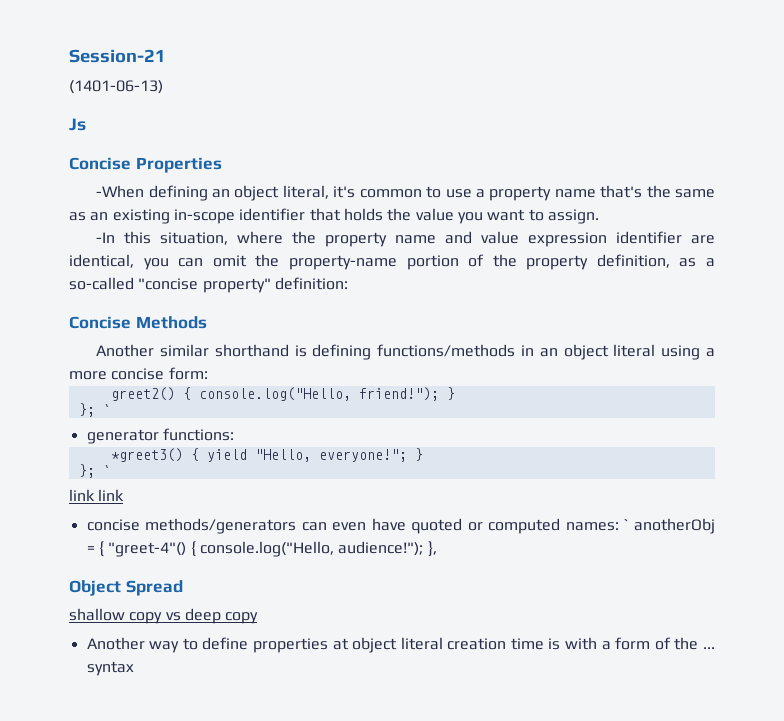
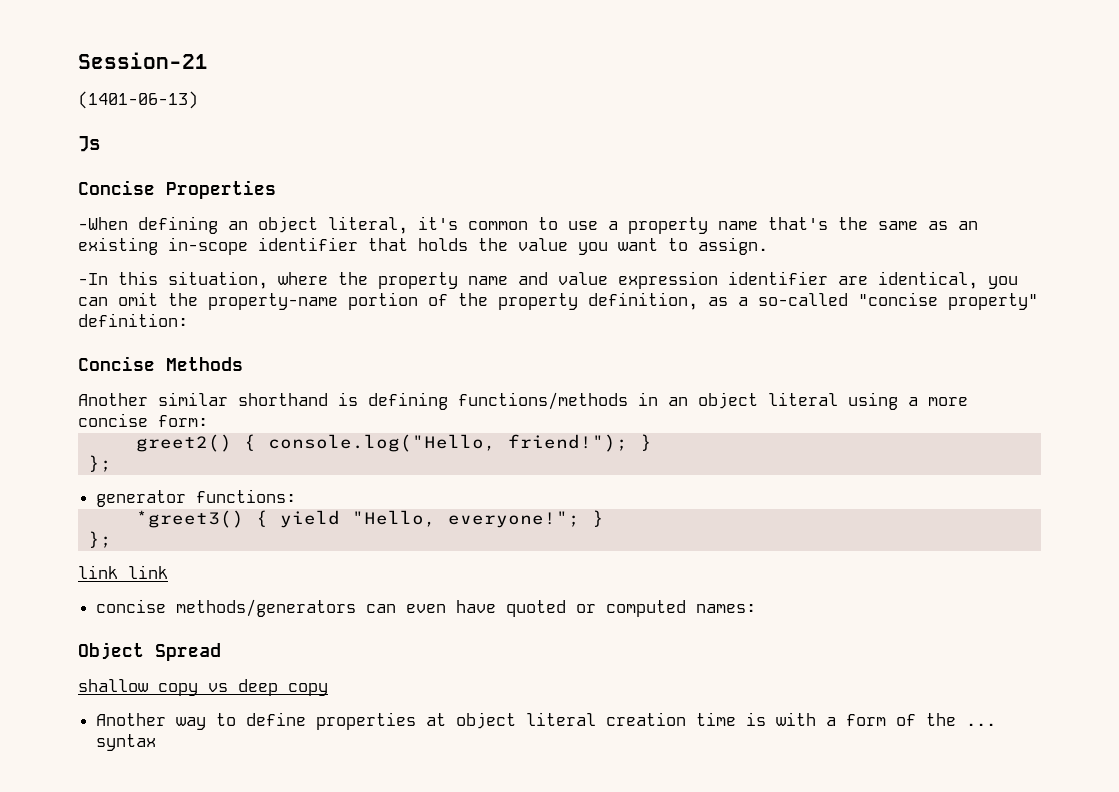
[102,404,111,415] ` -> (112, 463) none
[102,465,111,476] ` -> (112, 539) none
[624,518,715,534] [86,541,437,557] ` anotherObj = { "greet-4"() { console.log("Hello, audience!"); }, -> (757, 608) none

